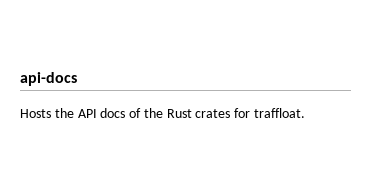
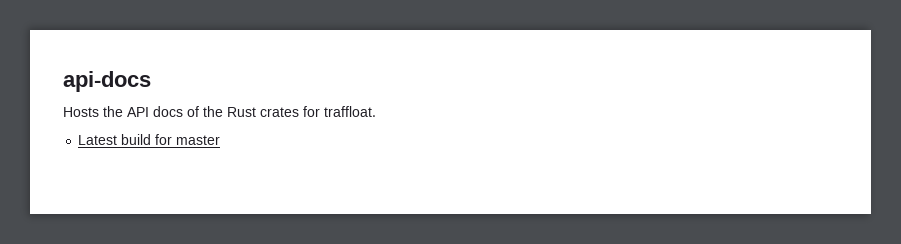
(306, 113) none -> [78,134,221,145] // Latest build for master

